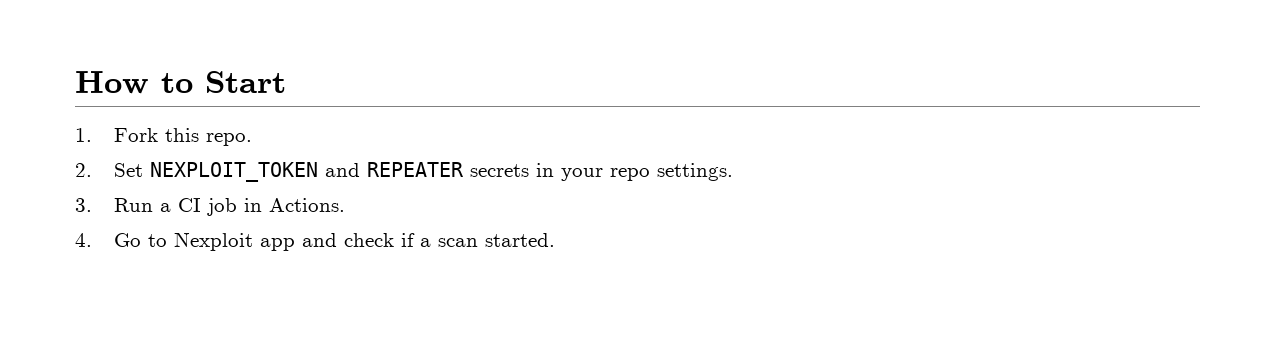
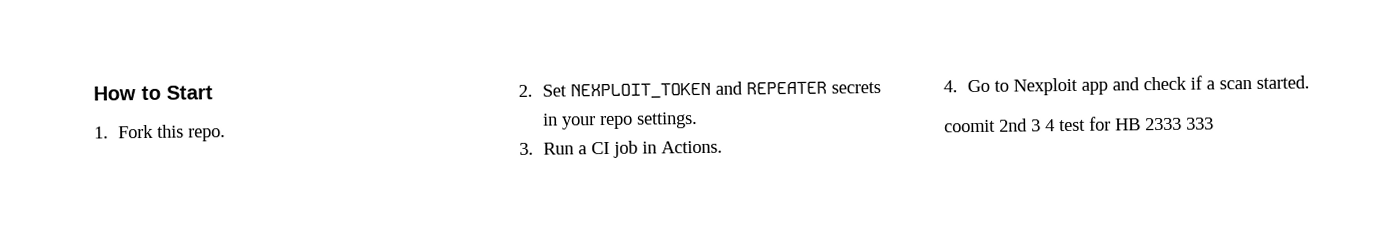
(555, 240) none -> [944,116,1214,133] // coomit 2nd 3 4 test for HB 2333 333

